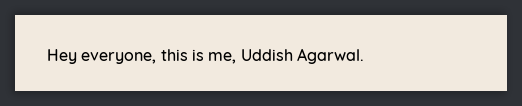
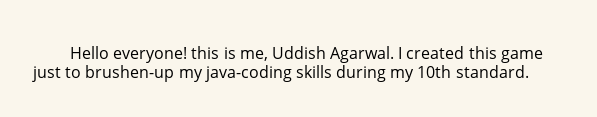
[47,49,157,64] Hey everyone, -> [69,46,188,63] Hello everyone!
(364, 56) none -> [398,46,543,63] [32,65,529,82] I created this game just to brushen-up my java-coding skills during my 10th standard.

